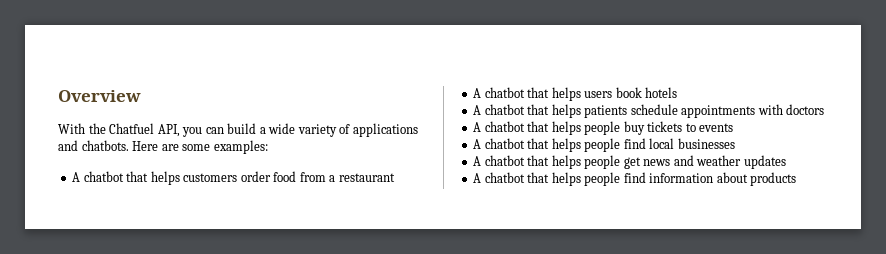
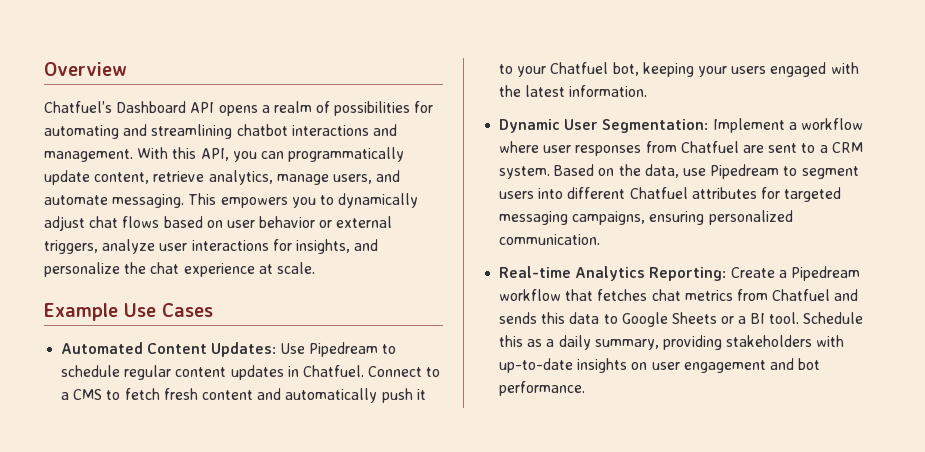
[58,123,418,137] [58,140,268,154] [72,171,395,185] [473,87,678,101] [473,104,825,118] [473,121,734,135] [473,138,735,152] [473,155,786,169] [473,172,797,186] With the Chatfuel API, you can build a wide variety of applications and chatbots. Here are some examples: // A chatbot that helps customers order food from a restaurant // A chatbot that helps users book hotels // A chatbot that helps patients schedule appointments with doctors // A chatbot that helps people buy tickets to events // A chatbot that helps people find local businesses // A chatbot that helps people get news and weather updates // A chatbot that helps people find information about products -> [44,101,434,116] [44,124,397,139] [44,147,405,162] [44,170,401,185] [44,193,419,208] [44,216,393,231] [44,239,379,254] [44,262,315,277] [44,303,213,321] [61,342,396,357] [61,365,441,380] [61,388,426,403] [499,62,859,77] [499,85,648,97] [499,118,863,133] [499,141,863,156] [499,164,859,179] [499,187,842,202] [499,210,793,225] [499,234,601,245] [499,266,860,281] [499,289,859,301] [499,312,863,327] [499,335,845,350] [499,358,821,373] [499,381,586,396] Chatfuel’s Dashboard API opens a realm of possibilities for automating and streamlining chatbot interactions and management. With this API, you can programmatically update content, retrieve analytics, manage users, and automate messaging. This empowers you to dynamically adjust chat flows based on user behavior or external triggers, analyze user interactions for insights, and personalize the chat experience at scale. // Example Use Cases // Automated Content Updates: Use Pipedream to schedule regular content updates in Chatfuel. Connect to a CMS to fetch fresh content and automatically push it to your Chatfuel bot, keeping your users engaged with the latest information. // Dynamic User Segmentation: Implement a workflow where user responses from Chatfuel are sent to a CRM system. Based on the data, use Pipedream to segment users into different Chatfuel attributes for targeted messaging campaigns, ensuring personalized communication. // Real-time Analytics Reporting: Create a Pipedream workflow that fetches chat metrics from Chatfuel and sends this data to Google Sheets or a BI tool. Schedule this as a daily summary, providing stakeholders with up-to-date insights on user engagement and bot performance.

